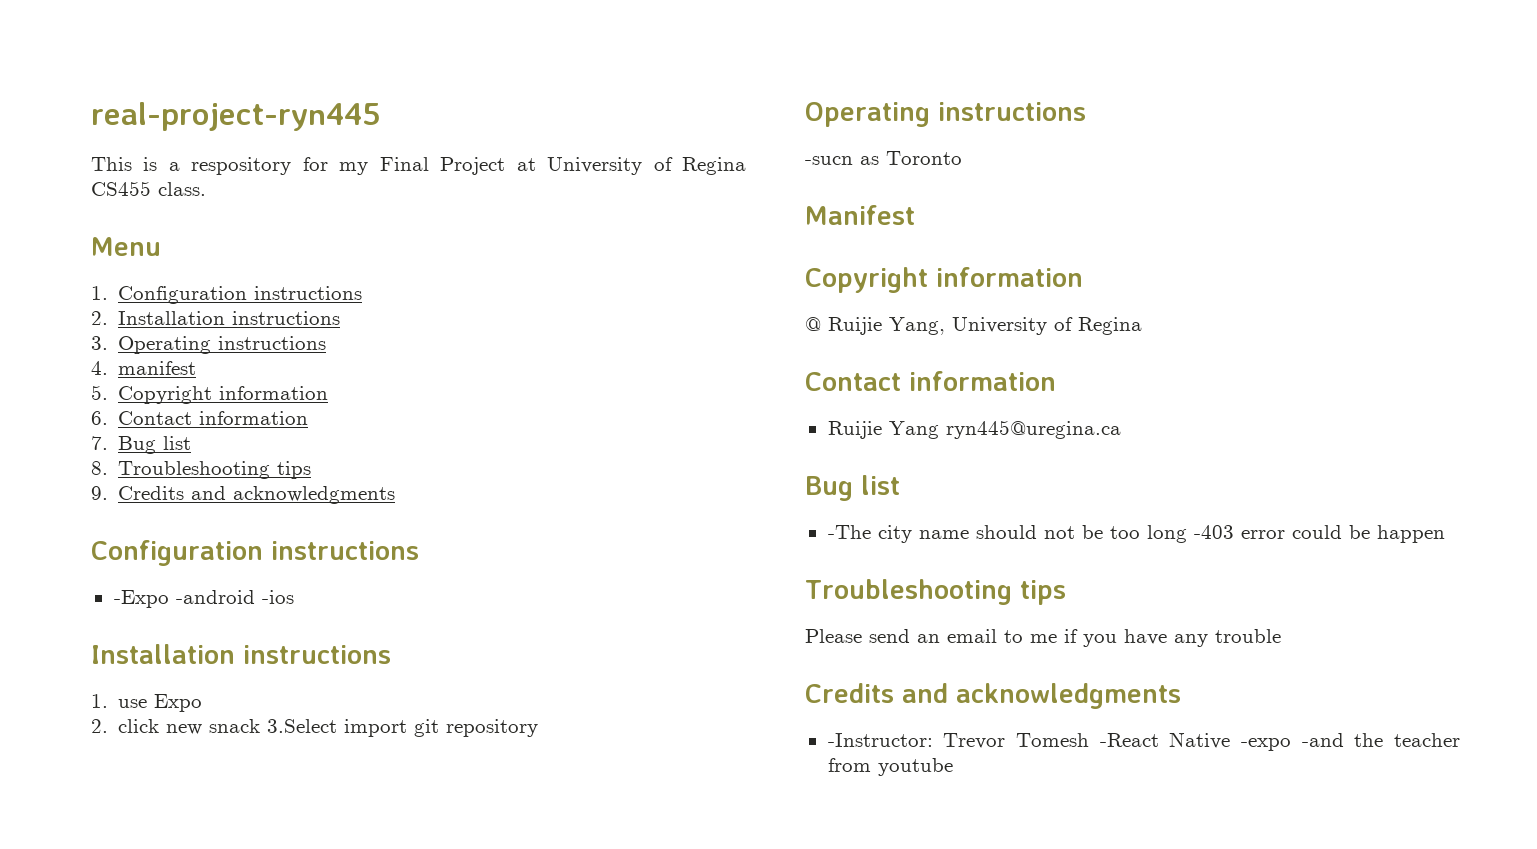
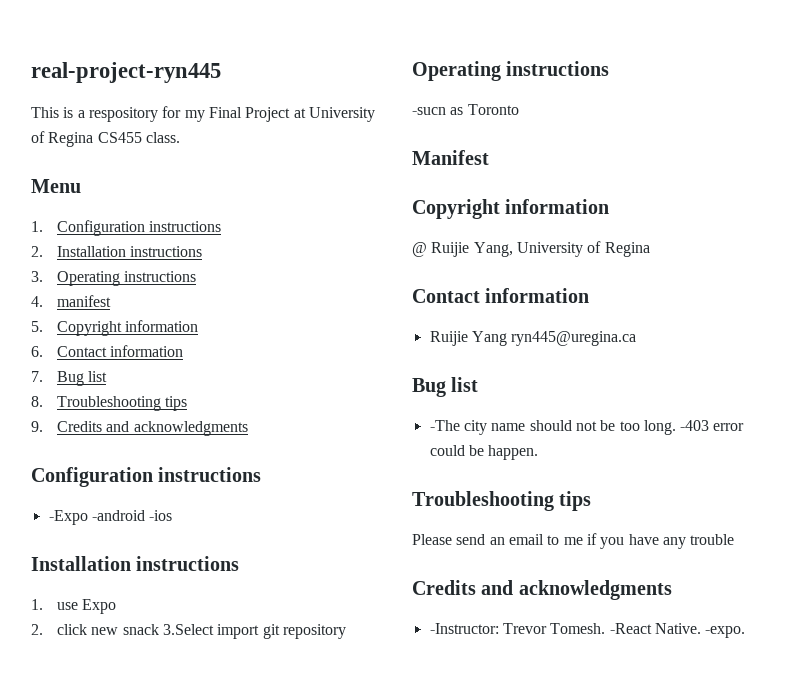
[1146,525,1187,543] long -> [643,420,676,435] long.
[1376,525,1445,543] happen -> [488,445,539,460] happen.
[1015,732,1460,751] [827,758,953,776] Tomesh -React Native -expo -and the teacher from youtube -> [550,623,746,638] Tomesh. -React Native. -expo.

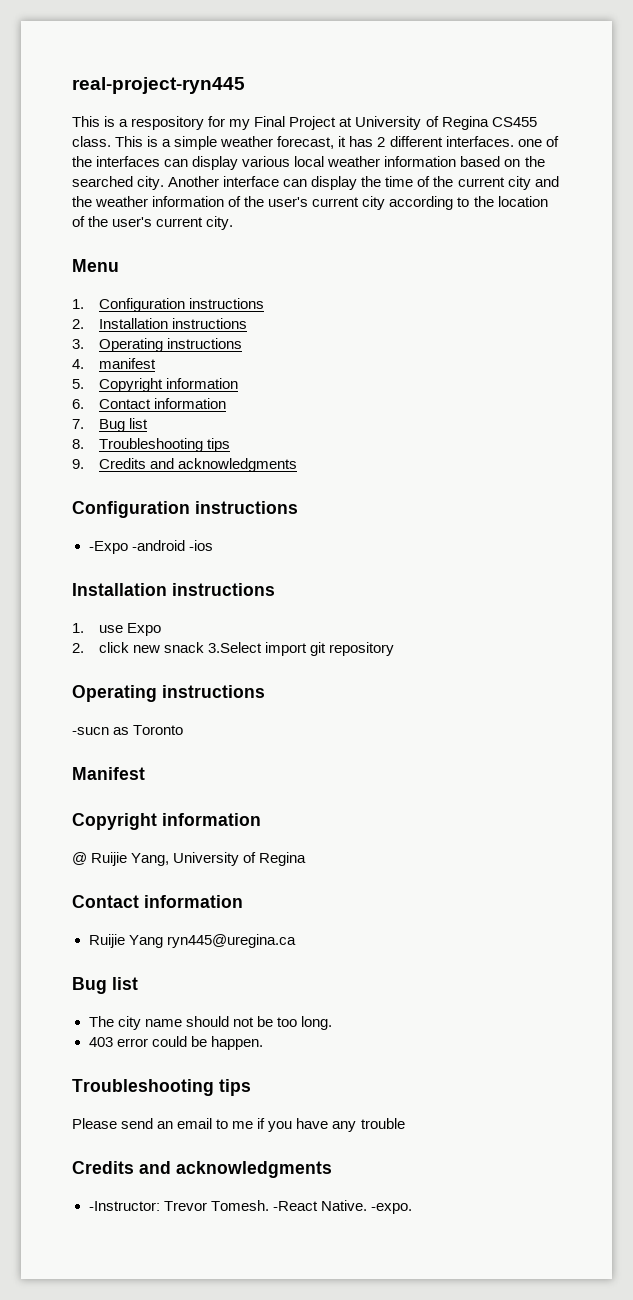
(180, 137) none -> [115,136,559,150] [72,156,545,170] [72,176,559,190] [72,196,548,210] [72,216,234,230] This is a simple weather forecast, it has 2 different interfaces. one of the interfaces can display various local weather information based on the searched city. Another interface can display the time of the current city and the weather information of the user's current city according to the location of the user's current city.
[429,420,460,431] -The -> [88,1016,114,1027] The
[680,420,710,431] -403 -> [88,1037,113,1047] // 403

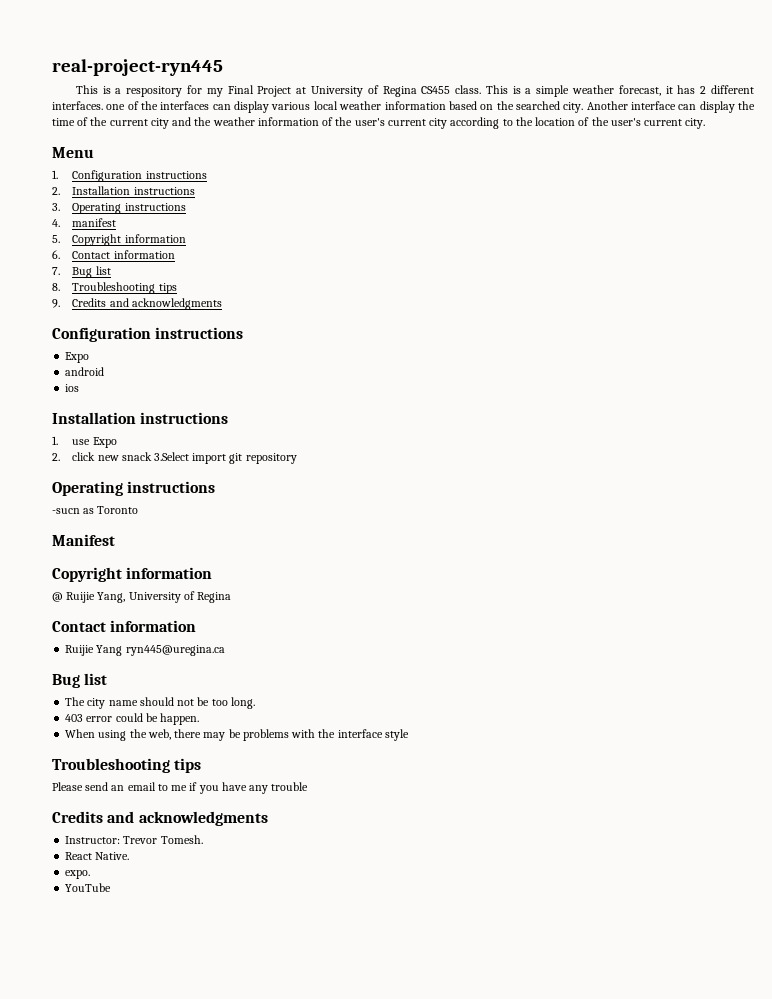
[88,540,213,554] -Expo -android -ios -> [65,352,90,363] [65,367,105,376] [65,384,80,392] Expo // android // ios
(263, 1043) none -> [65,729,409,741] // When using the web, there may be problems with the interface style
[88,1201,160,1211] -Instructor: -> [65,836,121,844] Instructor:
[272,1201,318,1211] -React -> [65,852,93,860] // React
[370,1203,412,1214] -expo. -> [65,870,91,879] [65,883,112,892] // expo. // YouTube

